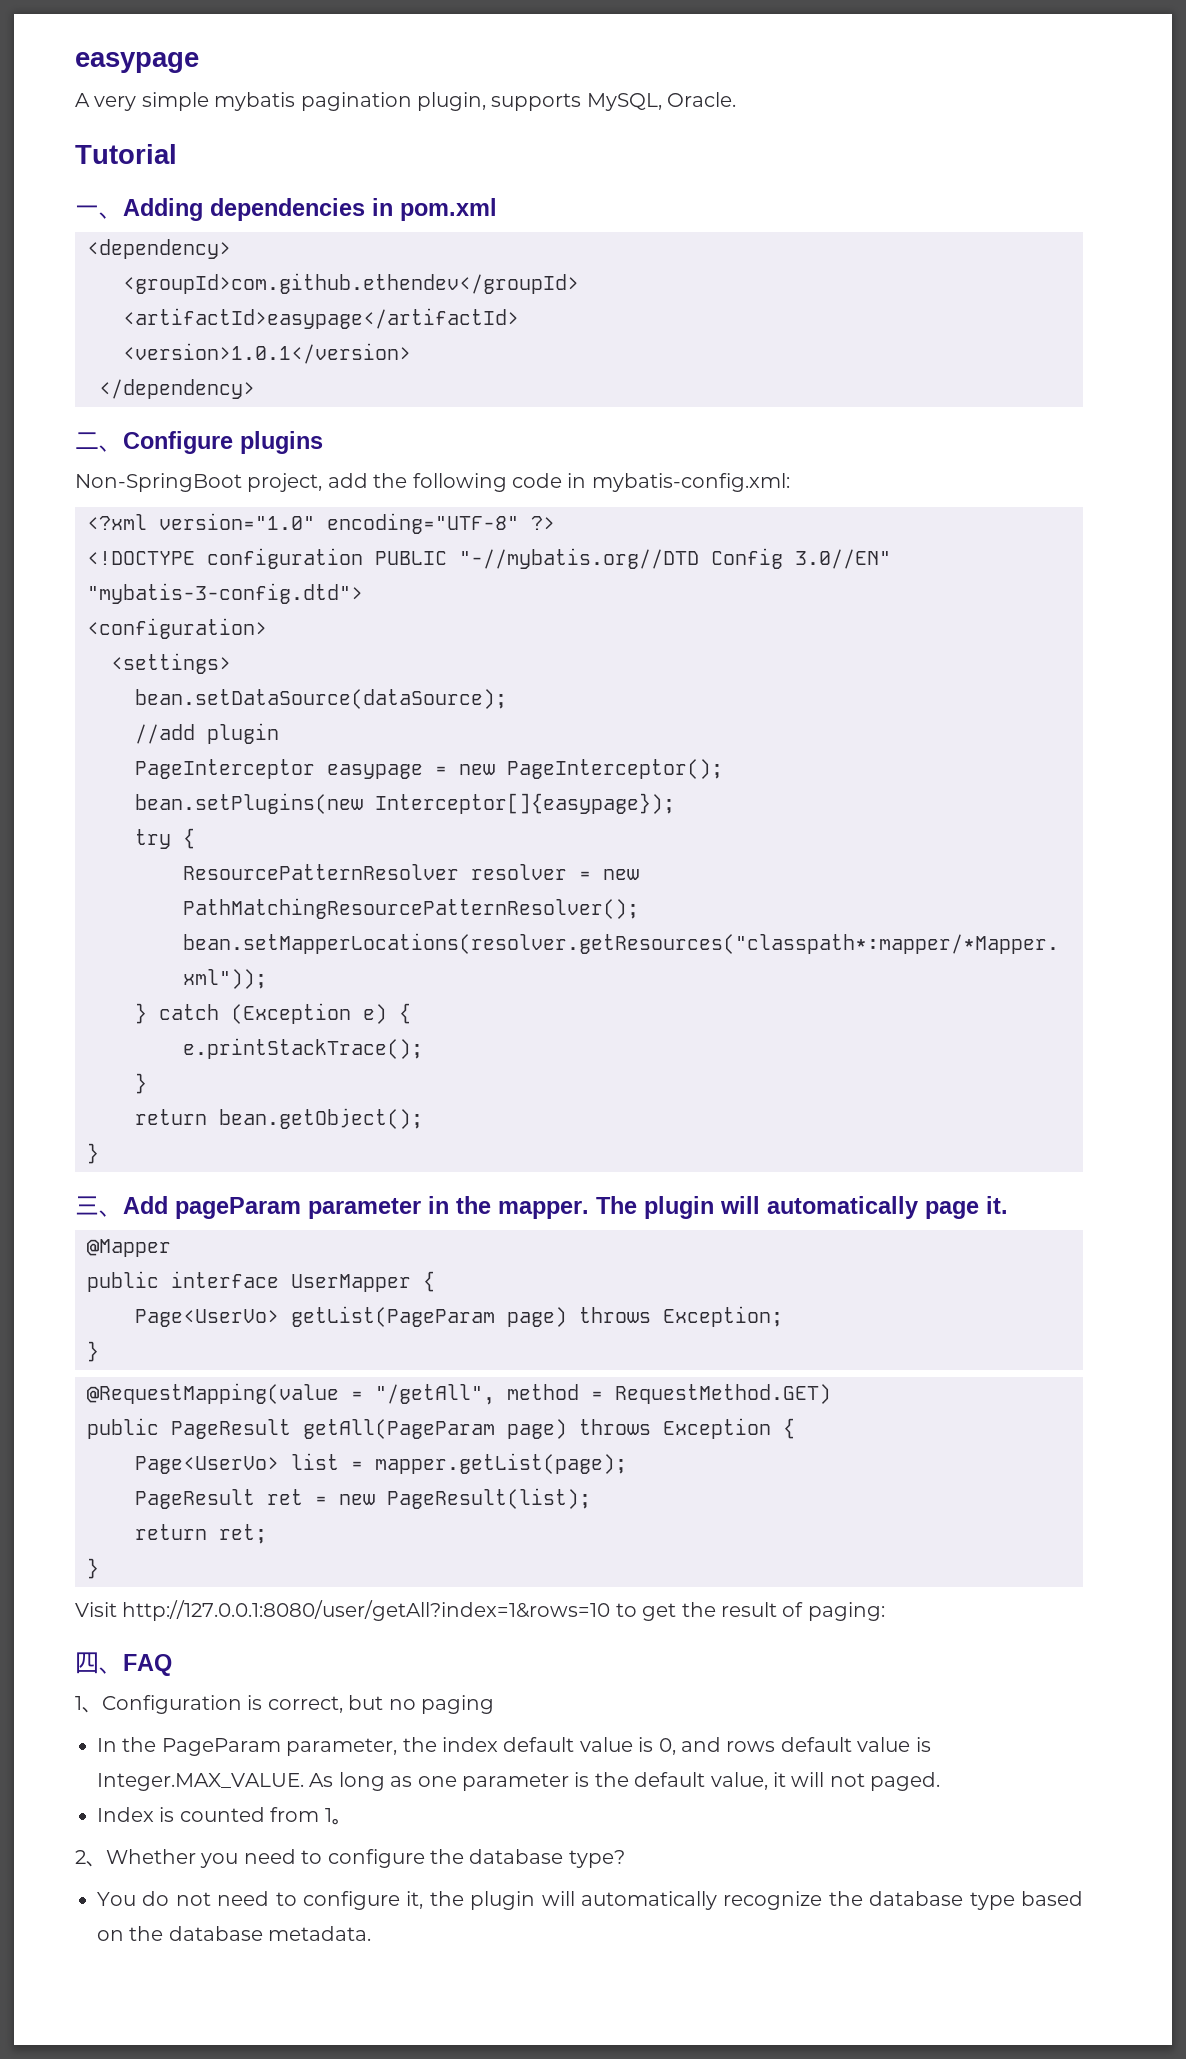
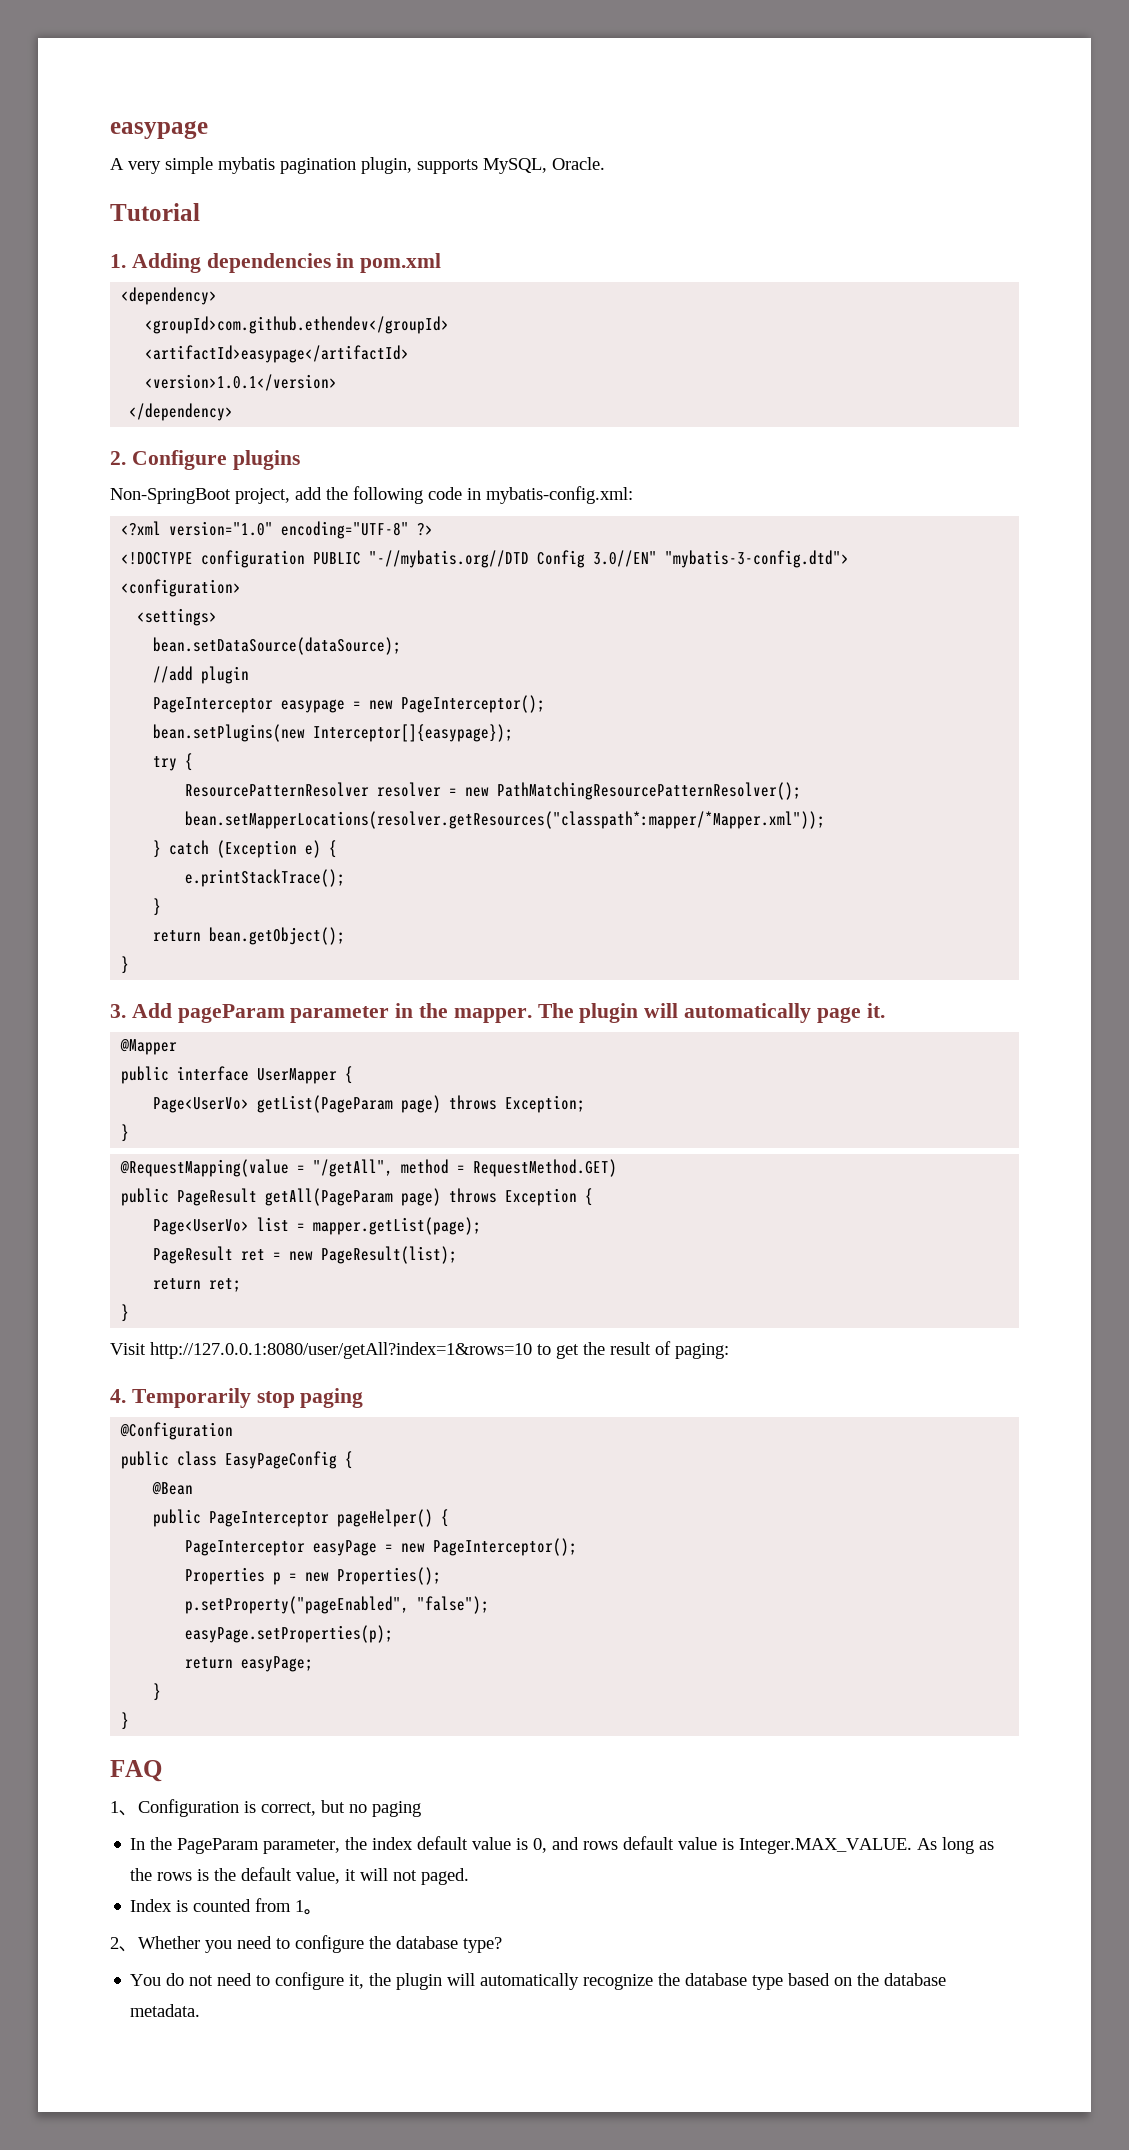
[75,205,123,219] 一、 -> [110,254,126,268] 1.
[75,432,123,452] 二、 -> [110,451,126,465] 2.
[75,1196,123,1217] 三、 -> [110,1004,126,1018] 3.
[75,1652,123,1674] 四、 -> [110,1388,364,1408] [120,1422,234,1440] [121,1451,354,1469] [152,1482,194,1495] [153,1509,450,1527] [185,1538,578,1556] [185,1567,442,1585] [185,1596,490,1614] [185,1625,394,1643] [185,1656,314,1672] [153,1683,162,1701] [121,1712,130,1730] 4. Temporarily stop paging // @Configuration // public class EasyPageConfig { // @Bean // public PageInterceptor pageHelper() { // PageInterceptor easyPage = new PageInterceptor(); // Properties p = new Properties(); // p.setProperty("pageEnabled", "false"); // easyPage.setProperties(p); // return easyPage; // } // } //
[417,1773,569,1791] one parameter -> [130,1868,193,1881] the rows

